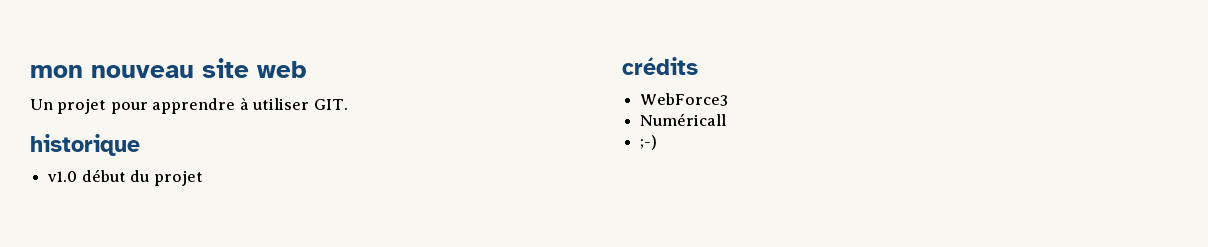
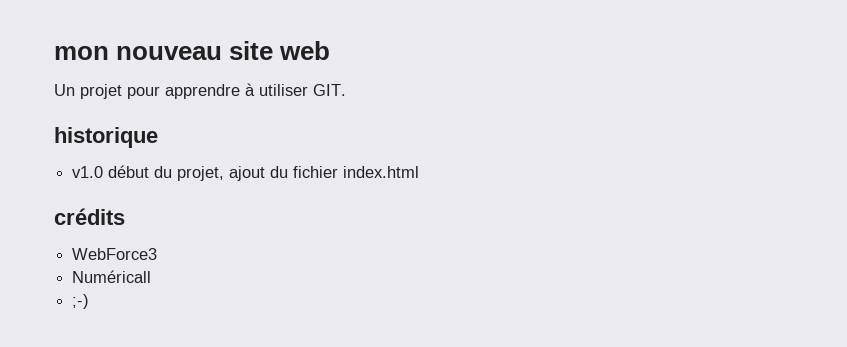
[153,170,203,186] projet -> [177,166,420,181] projet, ajout du fichier index.html

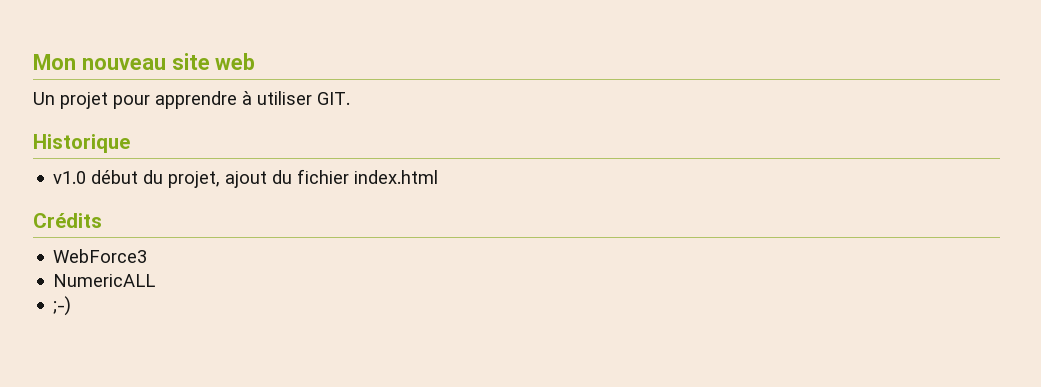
[54,46,109,60] mon -> [33,54,76,70] Mon
[54,127,158,148] historique -> [33,134,130,153] Historique
[54,208,125,225] crédits -> [33,213,102,228] Crédits
[72,270,152,283] Numéricall -> [53,274,156,287] NumericALL

